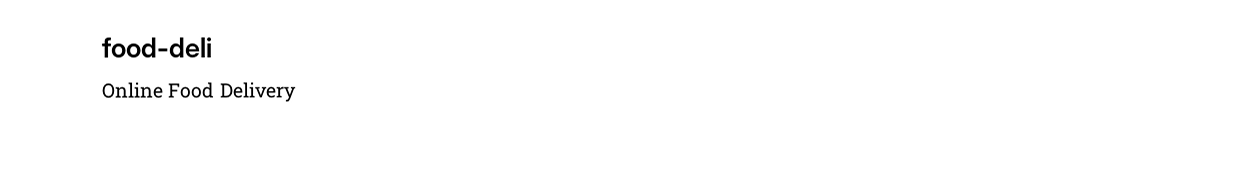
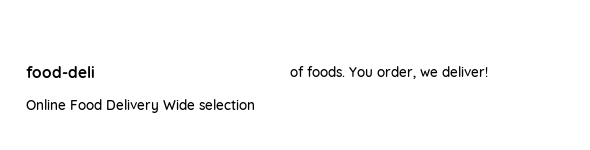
(297, 92) none -> [163,99,255,110] [290,66,488,79] Wide selection of foods. You order, we deliver!

